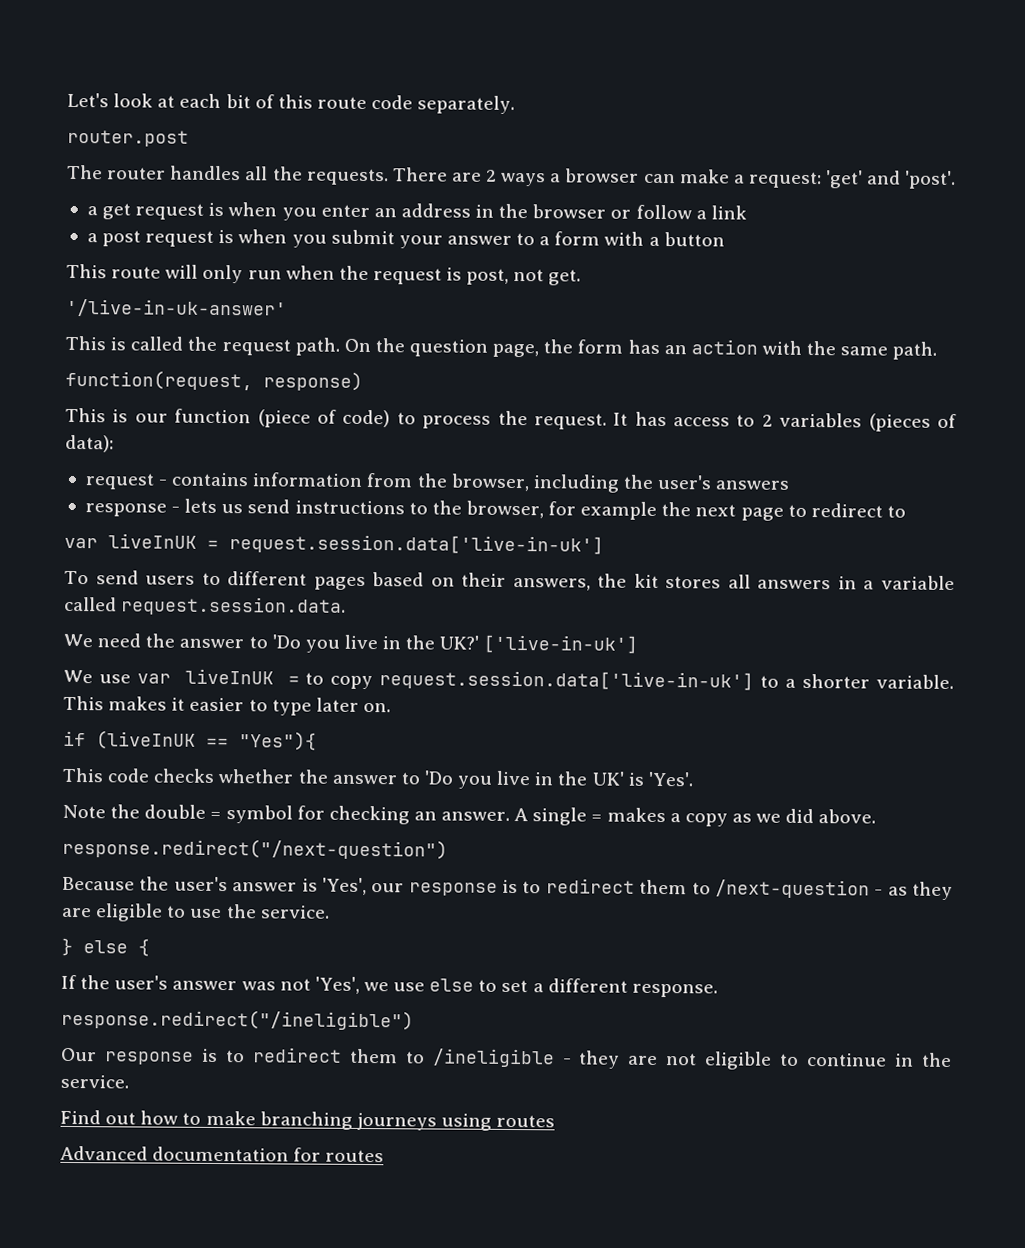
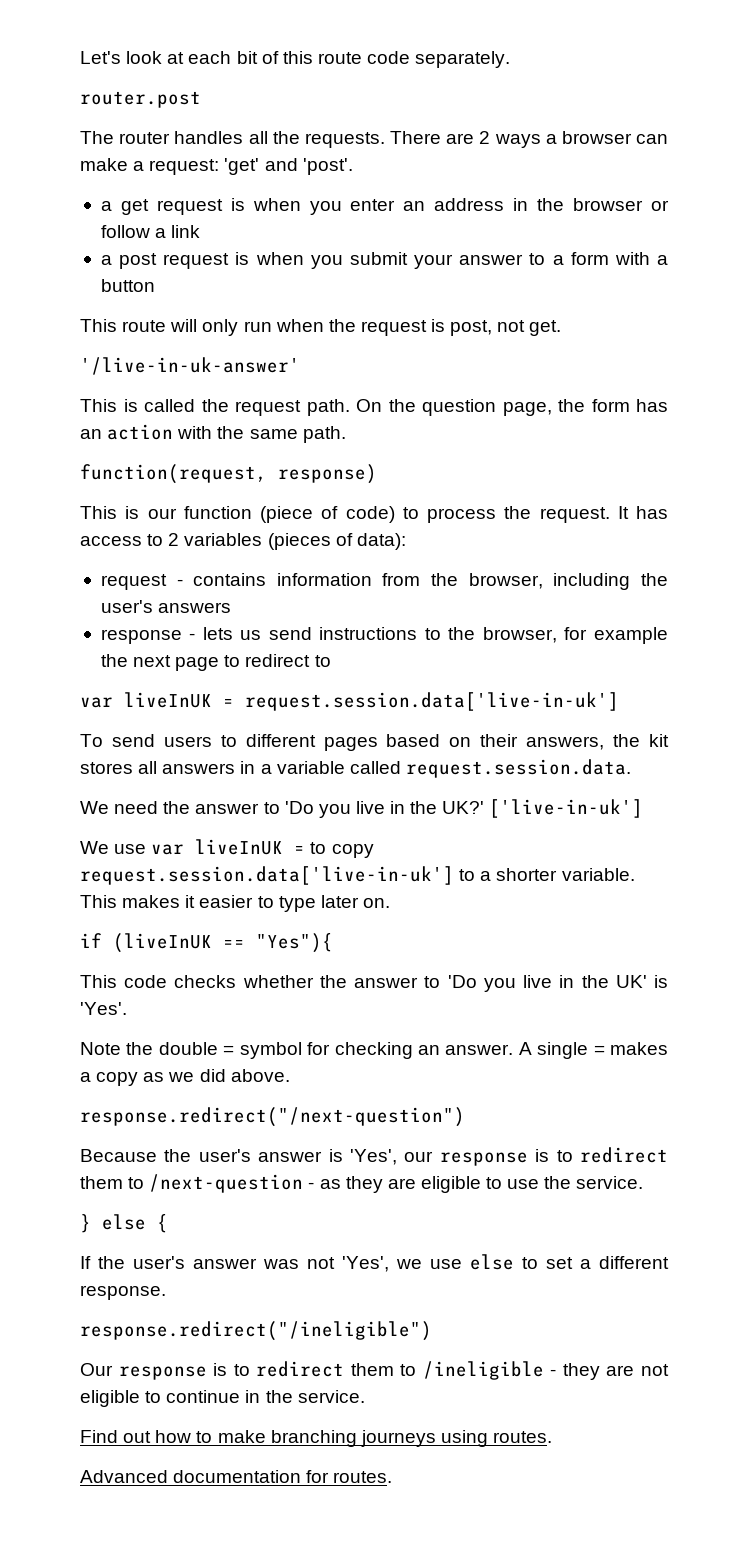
[496,1114,556,1128] routes -> [493,1431,553,1443] routes.
[325,1149,385,1163] routes -> [333,1471,393,1483] routes.

